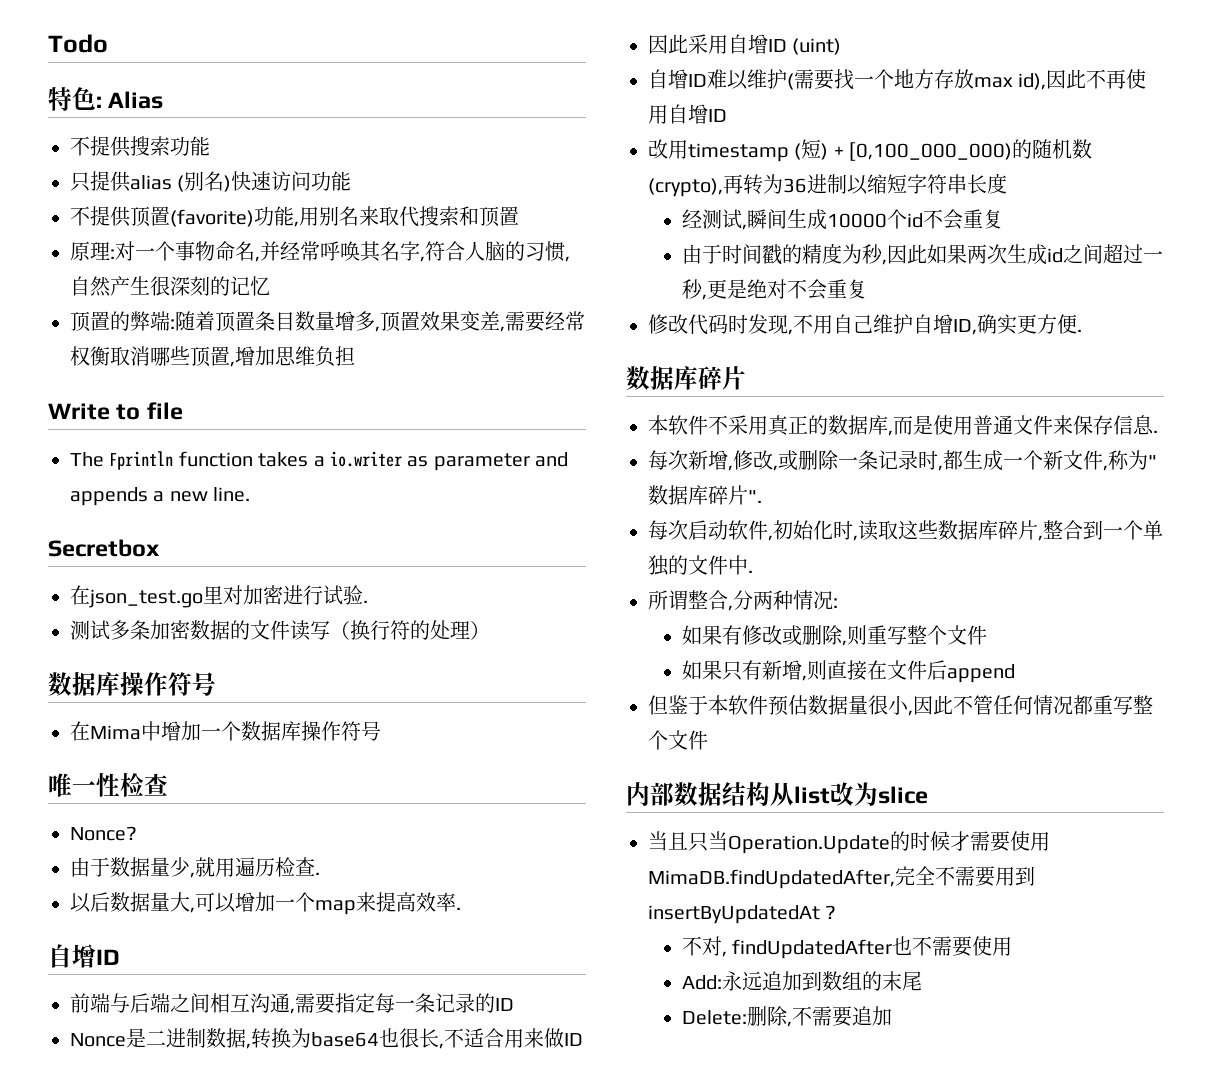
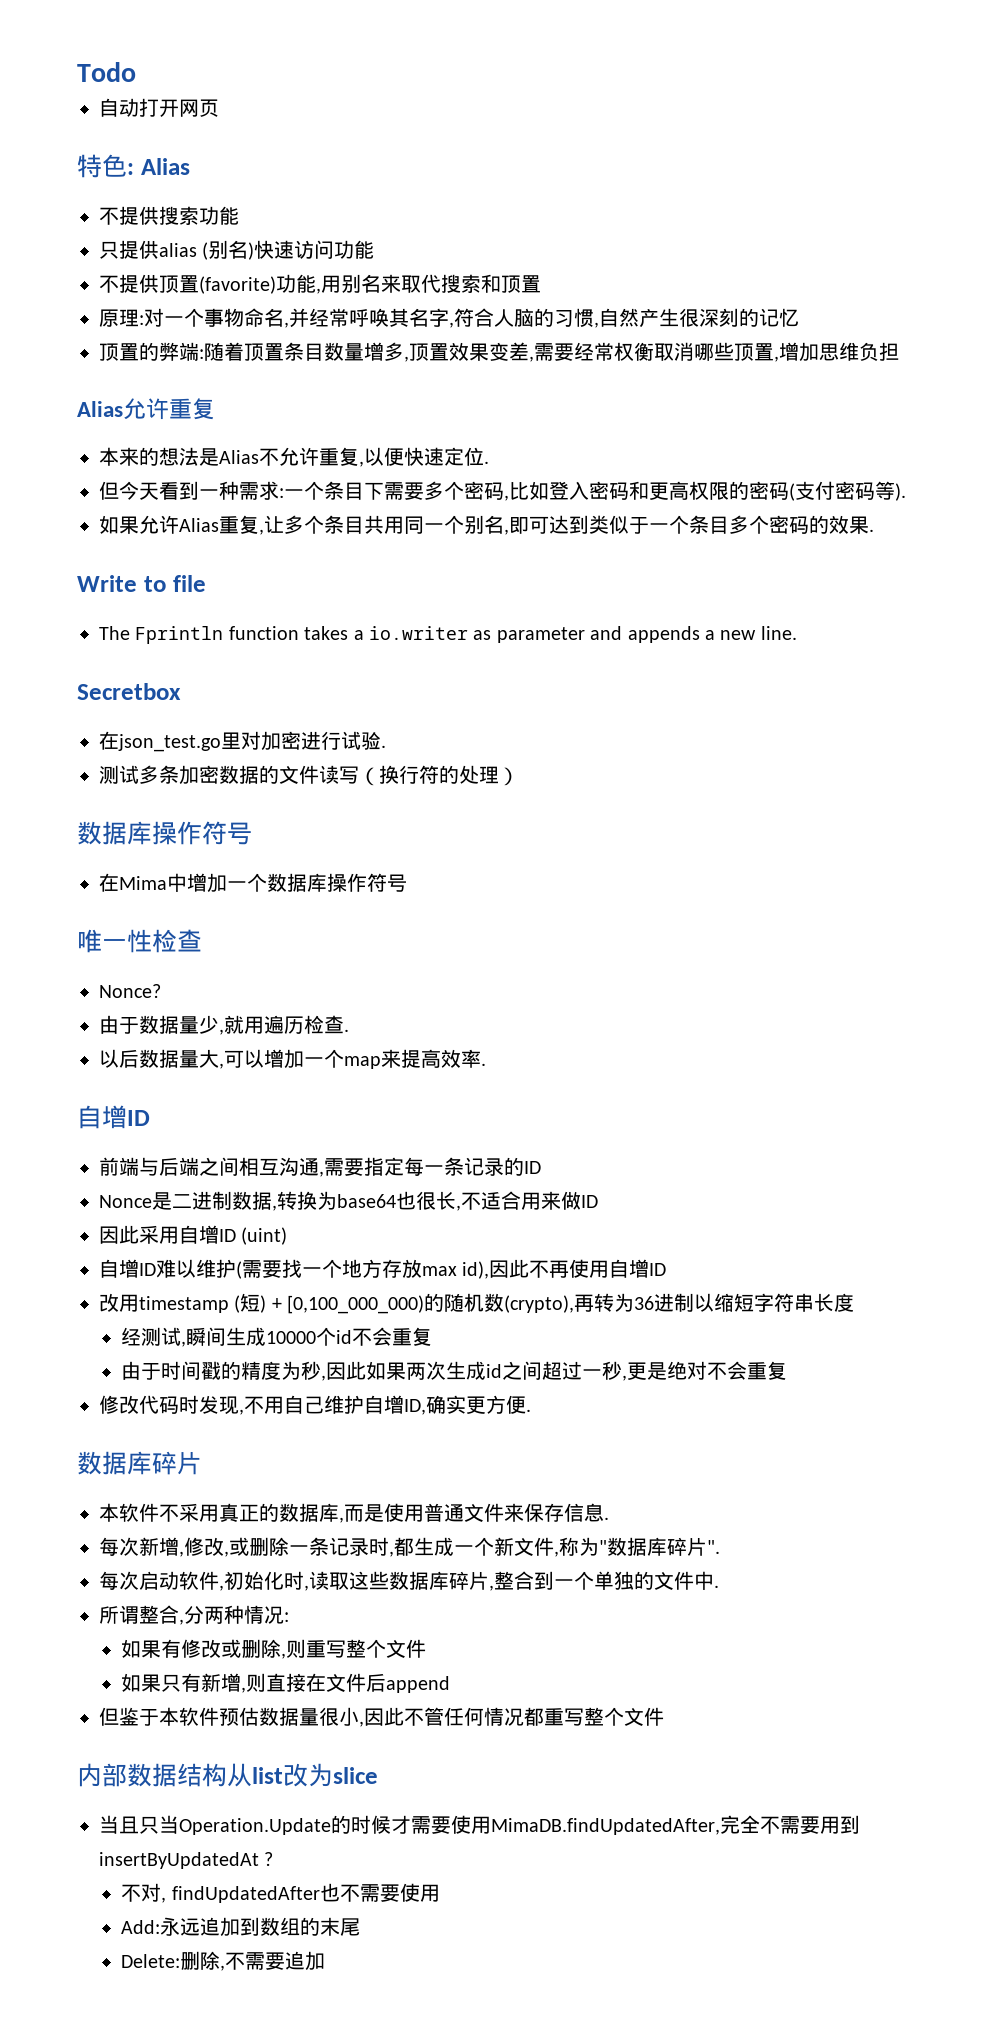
(108, 43) none -> [99,98,219,117] // 自动打开网页
(355, 356) none -> [77,398,215,420] [99,447,489,467] [99,481,906,501] [99,515,874,535] // Alias允许重复 // 本来的想法是Alias不允许重复,以便快速定位. // 但今天看到一种需求:一个条目下需要多个密码,比如登入密码和更高权限的密码(支付密码等). // 如果允许Alias重复,让多个条目共用同一个别名,即可达到类似于一个条目多个密码的效果.

